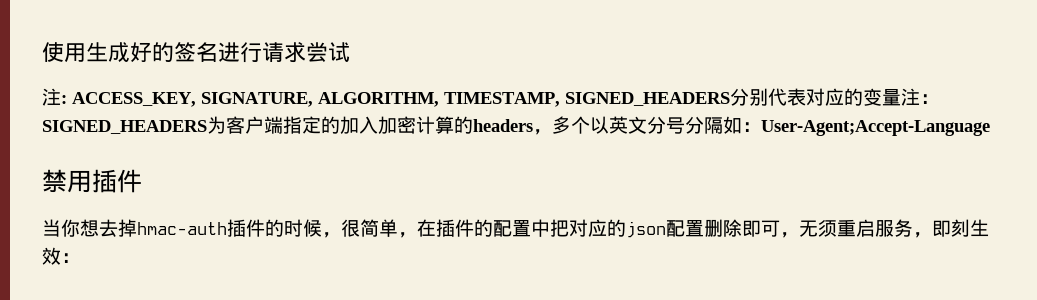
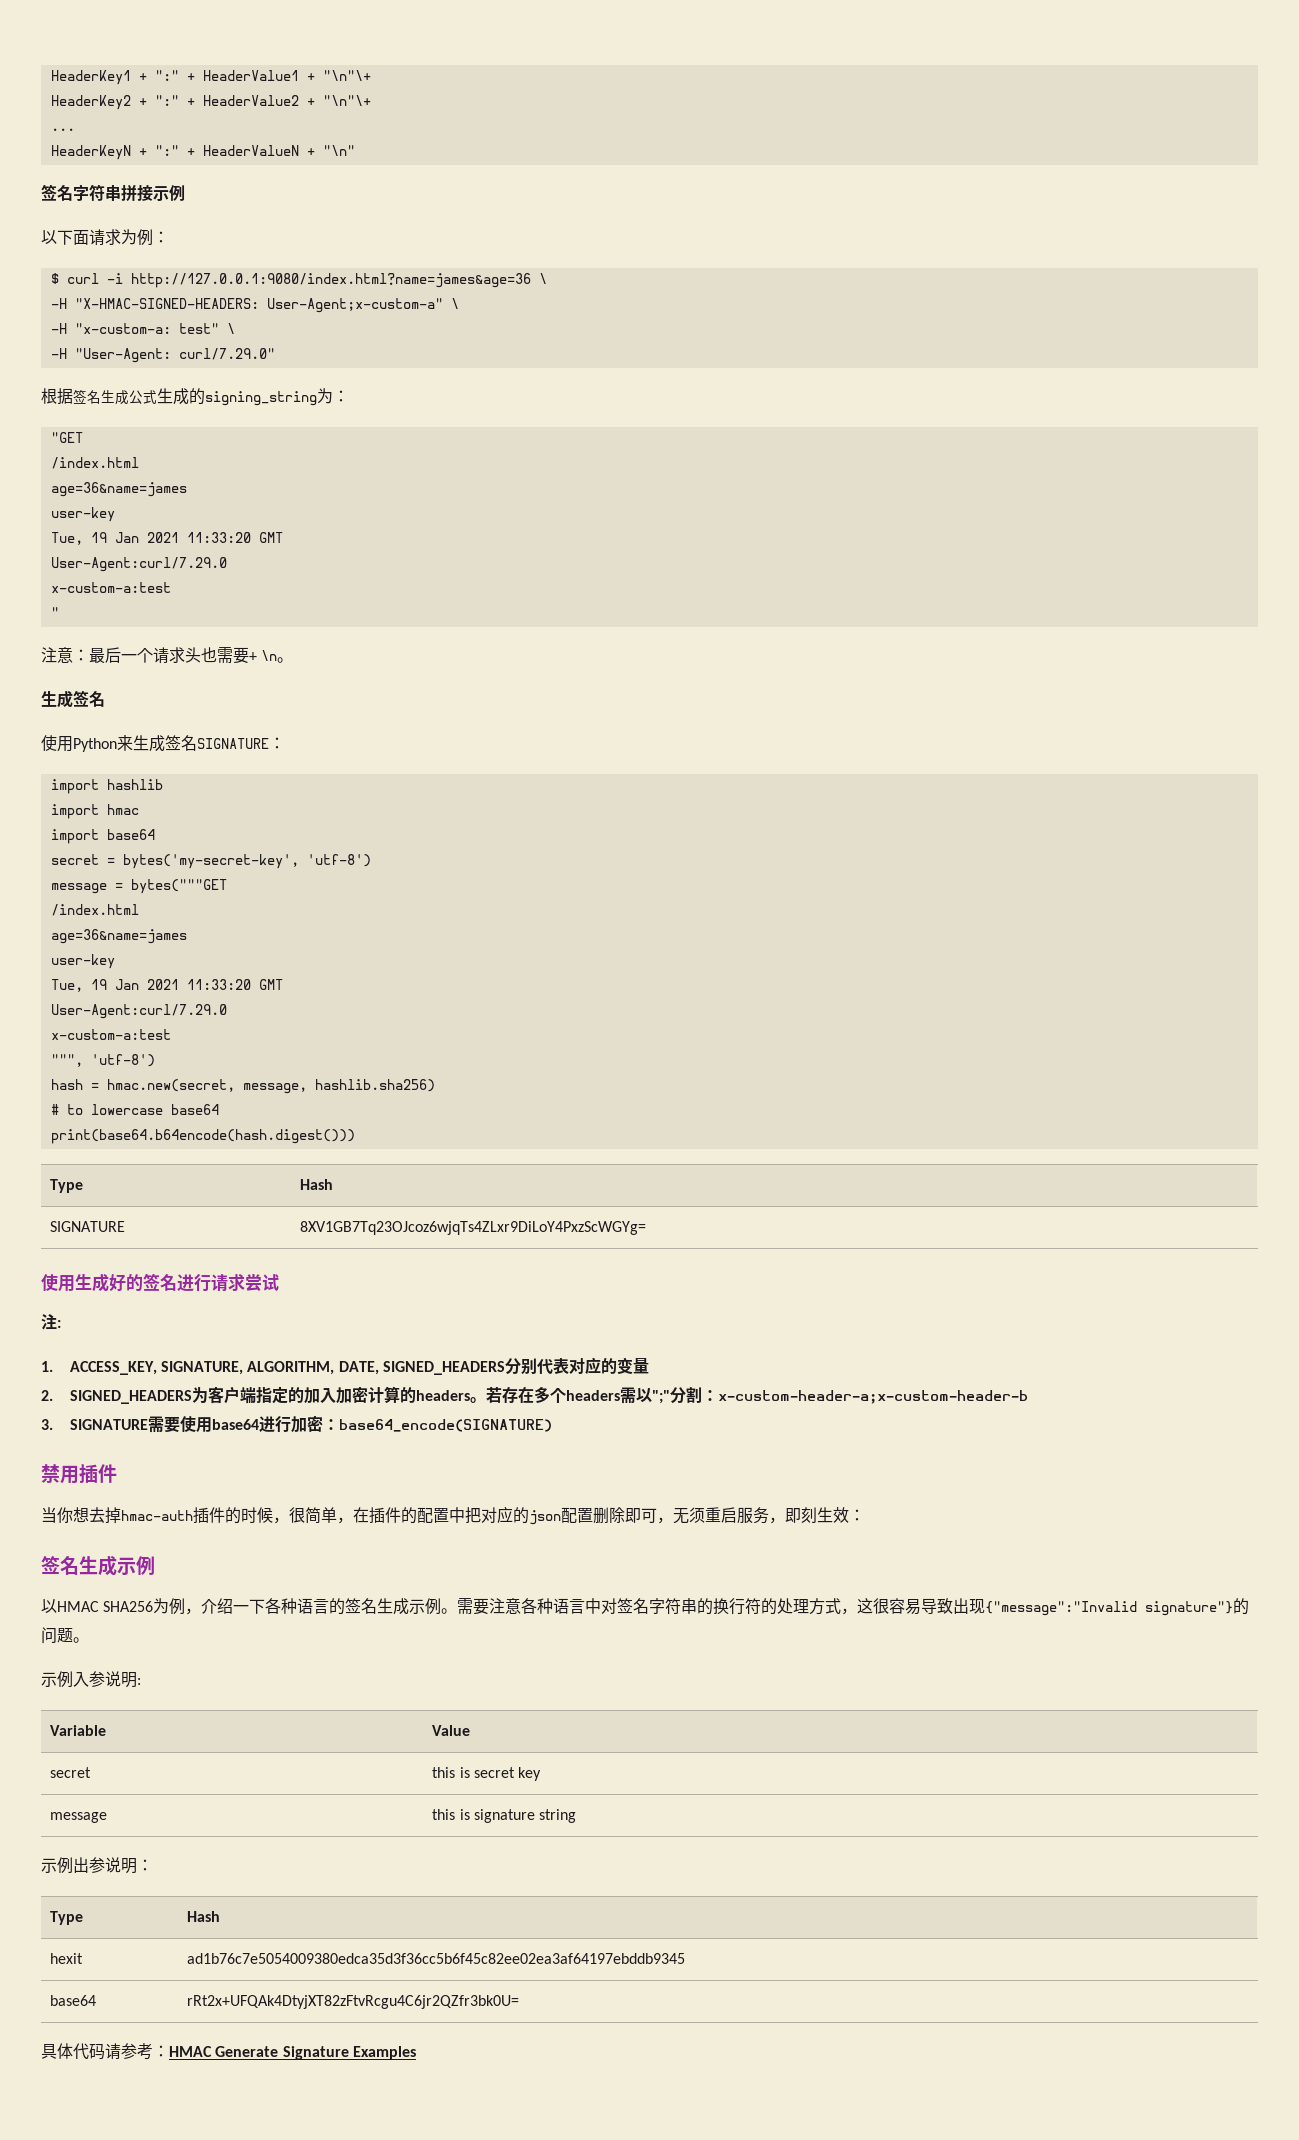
(42, 52) none -> [50,70,371,85] [50,95,371,110] [50,128,75,131] [50,145,355,160] [41,184,185,202] [41,229,169,246] [50,273,547,288] [50,298,459,313] [50,323,235,334] [50,348,275,363] [41,388,349,406] [50,432,83,443] [50,457,139,469] [50,482,187,497] [50,507,115,522] [50,532,283,545] [50,557,227,572] [50,582,171,593] [50,607,59,618] [41,647,294,664] [41,690,105,708] [41,735,285,752] [50,779,163,794] [50,804,139,819] [50,829,155,844] [50,854,371,869] [50,879,227,894] [50,904,139,916] [50,929,187,944] [50,954,115,969] [50,979,283,992] [50,1004,227,1019] [50,1029,171,1040] [50,1054,155,1067] [50,1079,435,1094] [50,1104,219,1115] [50,1129,355,1144] [50,1179,84,1193] [300,1179,334,1190] [50,1221,126,1232] [300,1221,647,1235] HeaderKey1 + ":" + HeaderValue1 + "\n"\+ // HeaderKey2 + ":" + HeaderValue2 + "\n"\+ // ... // HeaderKeyN + ":" + HeaderValueN + "\n" // 签名字符串拼接示例 // 以下面请求为例： // $ curl -i http://127.0.0.1:9080/index.html?name=james&age=36 \ // -H "X-HMAC-SIGNED-HEADERS: User-Agent;x-custom-a" \ // -H "x-custom-a: test" \ // -H "User-Agent: curl/7.29.0" // 根据签名生成公式生成的signing_string为： // "GET // /index.html // age=36&name=james // user-key // Tue, 19 Jan 2021 11:33:20 GMT // User-Agent:curl/7.29.0 // x-custom-a:test // " // 注意：最后一个请求头也需要+ \n。 // 生成签名 // 使用Python来生成签名SIGNATURE： // import hashlib // import hmac // import base64 // secret = bytes('my-secret-key', 'utf-8') // message = bytes("""GET // /index.html // age=36&name=james // user-key // Tue, 19 Jan 2021 11:33:20 GMT // User-Agent:curl/7.29.0 // x-custom-a:test // """, 'utf-8') // hash = hmac.new(secret, message, hashlib.sha256) // # to lowercase base64 // print(base64.b64encode(hash.digest())) // Type | Hash // SIGNATURE | 8XV1GB7Tq23OJcoz6wjqTs4ZLxr9DiLoY4PxzScWGYg= //
(67, 99) none -> [41,1361,53,1372] // 1.
[444,92,560,107] TIMESTAMP, -> [338,1361,379,1375] DATE,
[901,88,939,106] 注： -> [41,1390,53,1401] // 2.
[533,116,990,136] ，多个以英文分号分隔如：User-Agent;Accept-Language -> [469,1386,1028,1404] [41,1416,552,1433] 。若存在多个headers需以";"分割：x-custom-header-a;x-custom-header-b // 3. SIGNATURE需要使用base64进行加密：base64_encode(SIGNATURE)
(80, 258) none -> [41,1555,155,1576] [41,1598,1250,1616] [41,1627,89,1644] [41,1671,141,1688] [50,1725,107,1736] [432,1725,471,1736] [50,1767,92,1778] [432,1767,542,1781] [50,1812,108,1823] [432,1809,577,1823] [41,1857,153,1874] [50,1911,84,1925] [187,1911,221,1922] [50,1953,84,1964] [187,1953,686,1964] [50,1995,97,2006] [187,1995,520,2009] [41,2043,416,2060] // 签名生成示例 // 以HMAC SHA256为例，介绍一下各种语言的签名生成示例。需要注意各种语言中对签名字符串的换行符的处理方式，这很容易导致出现{"message":"Invalid signature"}的问题。 // 示例入参说明: // Variable | Value // secret | this is secret key // message | this is signature string // 示例出参说明： // Type | Hash // hexit | ad1b76c7e5054009380edca35d3f36cc5b6f45c82ee02ea3af64197ebddb9345 // base64 | rRt2x+UFQAk4DtyjXT82zFtvRcgu4C6jr2QZfr3bk0U= // 具体代码请参考：HMAC Generate Signature Examples

